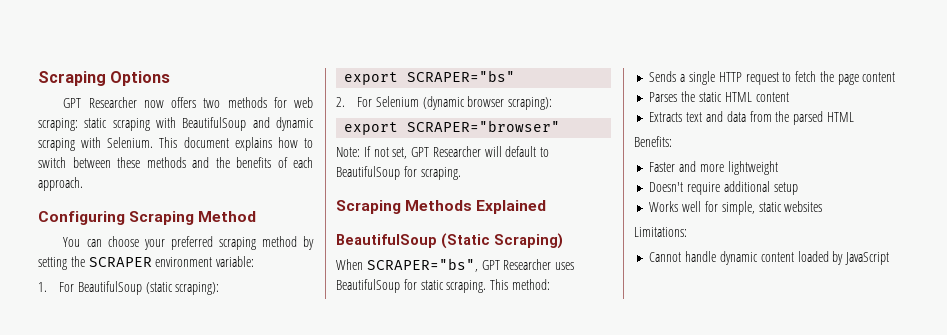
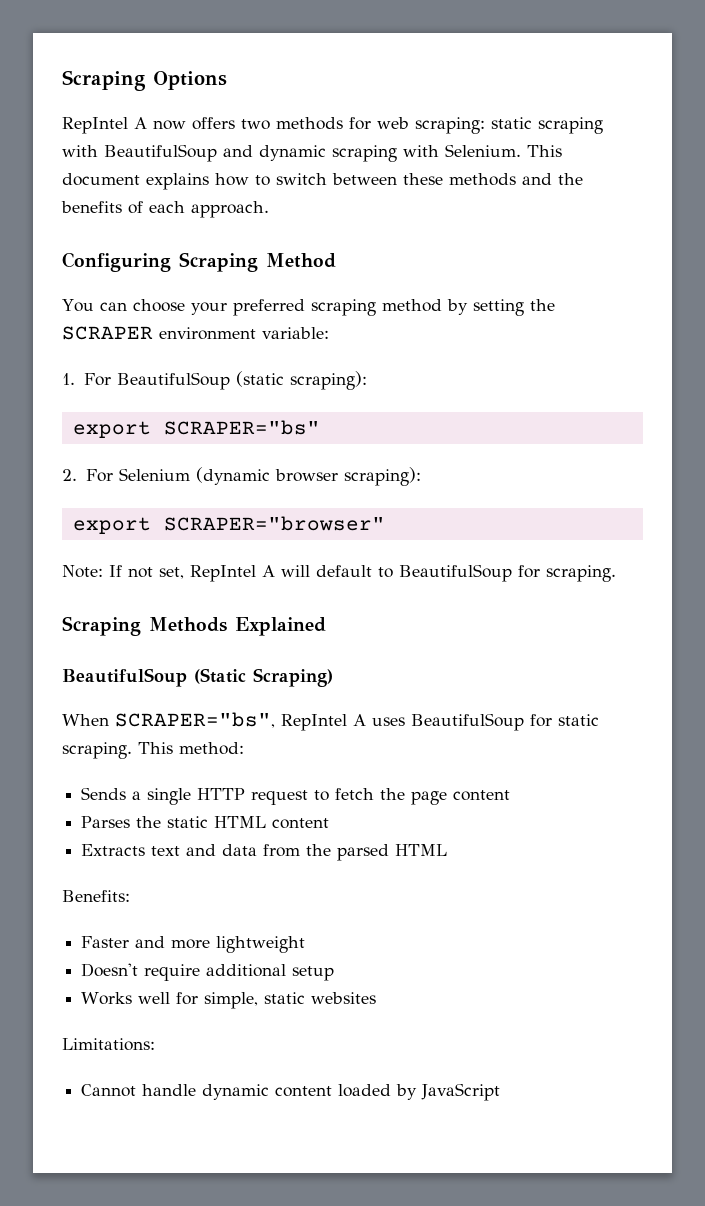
[63,97,137,108] GPT Researcher -> [62,117,147,134] RepIntel A
[411,146,481,157] GPT Researcher -> [190,565,275,582] RepIntel A
[481,259,552,270] GPT Researcher -> [281,714,366,731] RepIntel A

